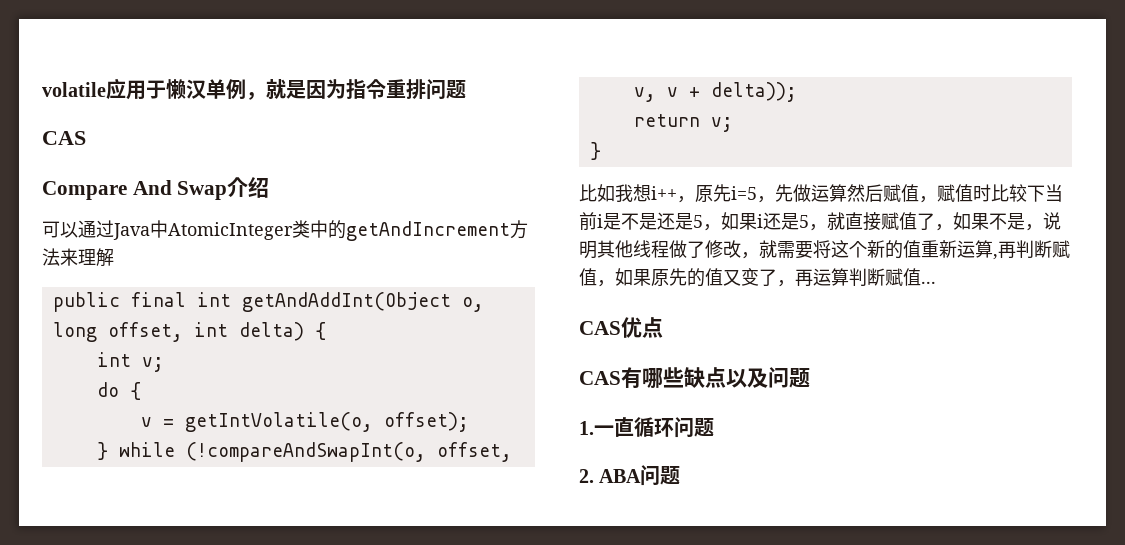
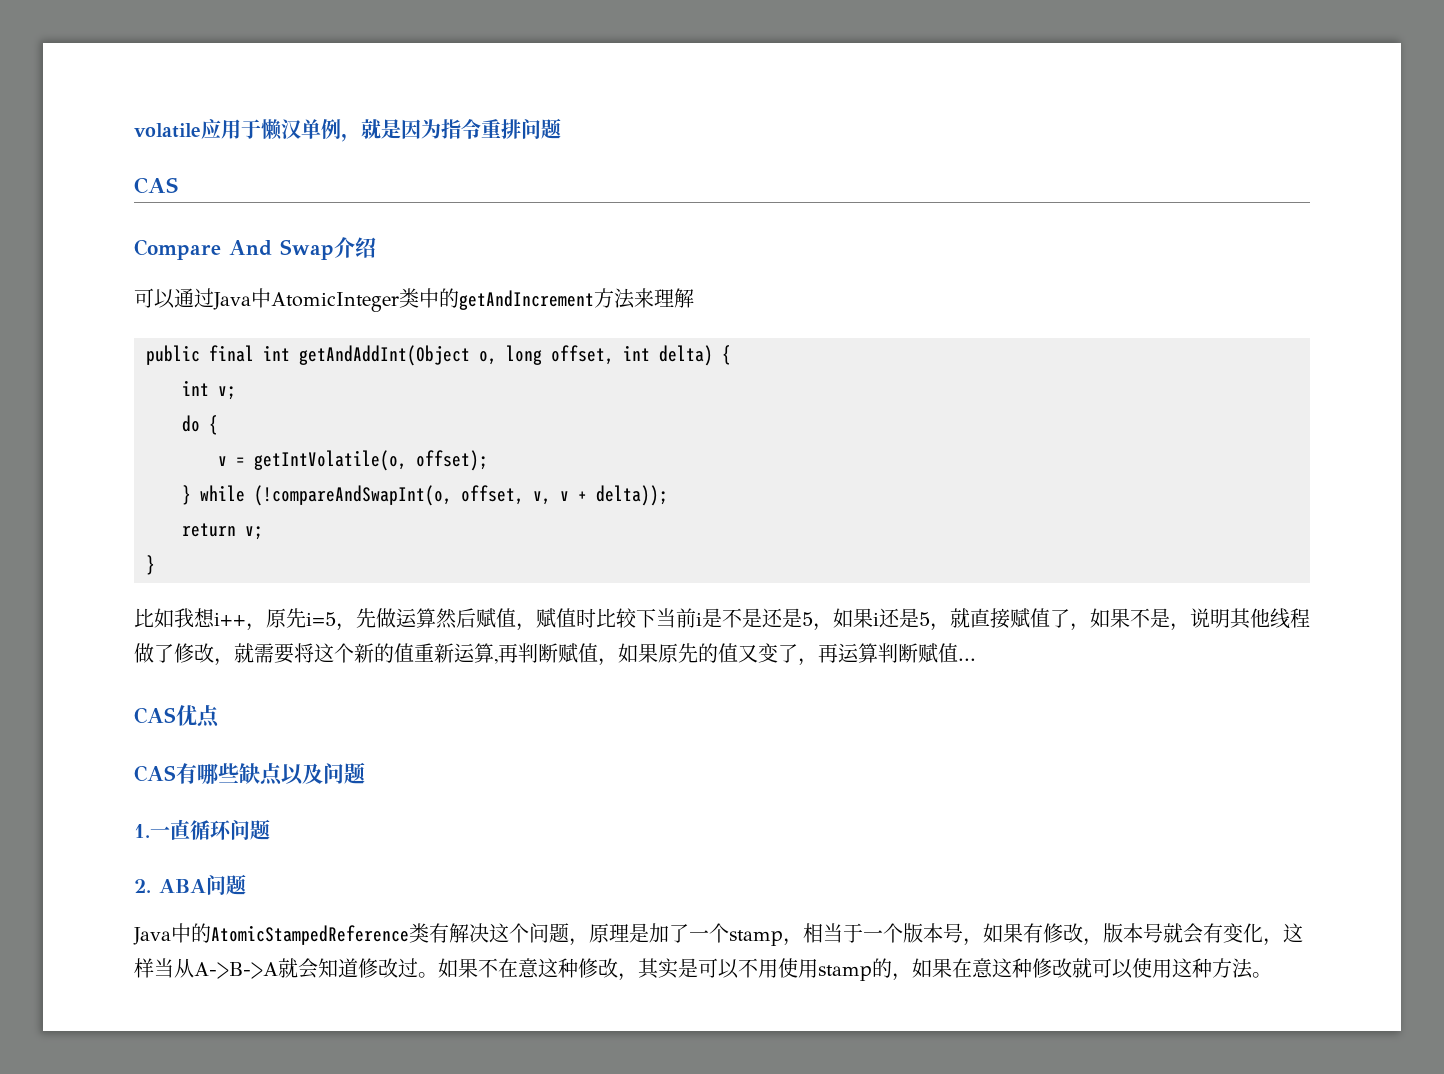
(681, 475) none -> [133,923,1303,946] [134,958,1272,981] // Java中的AtomicStampedReference类有解决这个问题，原理是加了一个stamp，相当于一个版本号，如果有修改，版本号就会有变化，这样当从A->B->A就会知道修改过。如果不在意这种修改，其实是可以不用使用stamp的，如果在意这种修改就可以使用这种方法。

